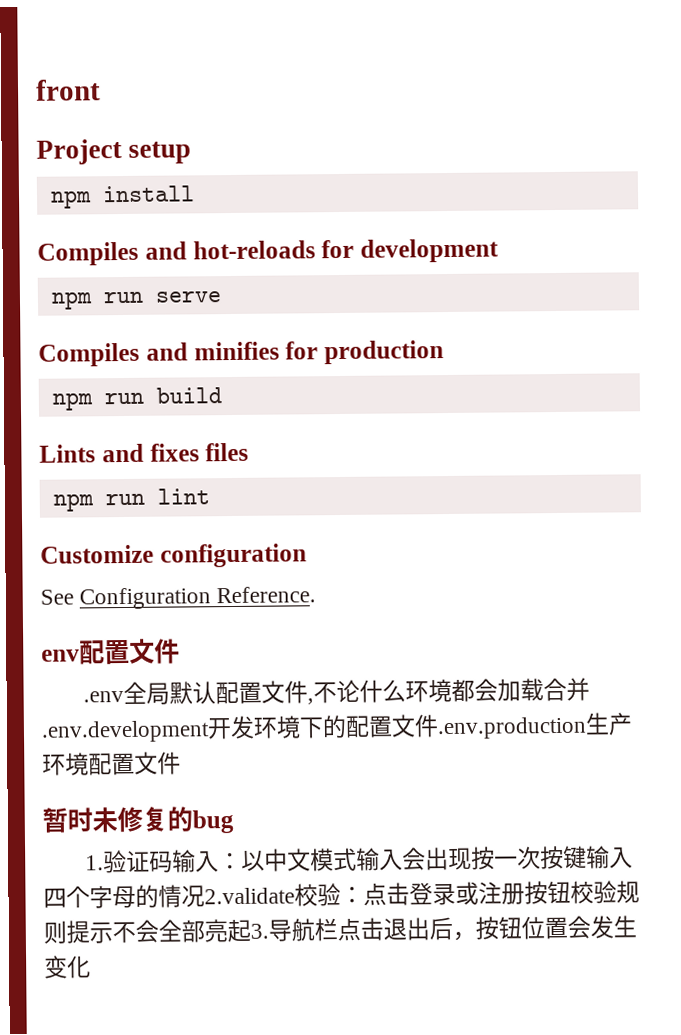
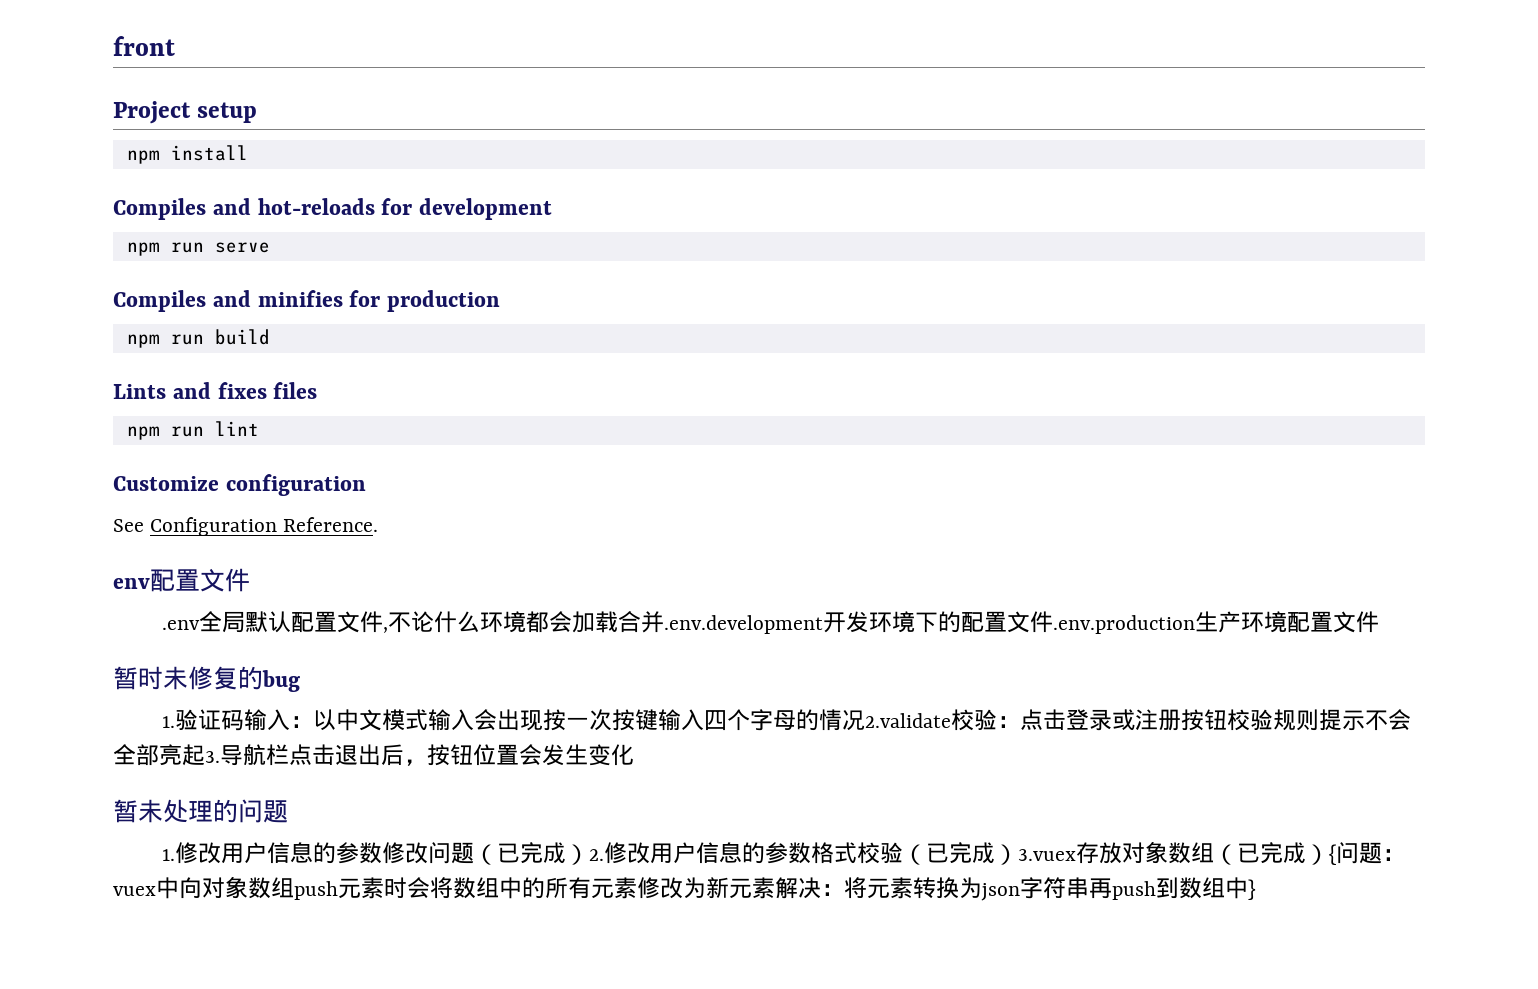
(91, 967) none -> [113,799,288,823] [161,841,1405,865] [113,876,1256,901] // 暂未处理的问题 // 1.修改用户信息的参数修改问题（已完成）2.修改用户信息的参数格式校验（已完成）3.vuex存放对象数组（已完成）{问题：vuex中向对象数组push元素时会将数组中的所有元素修改为新元素解决：将元素转换为json字符串再push到数组中}

